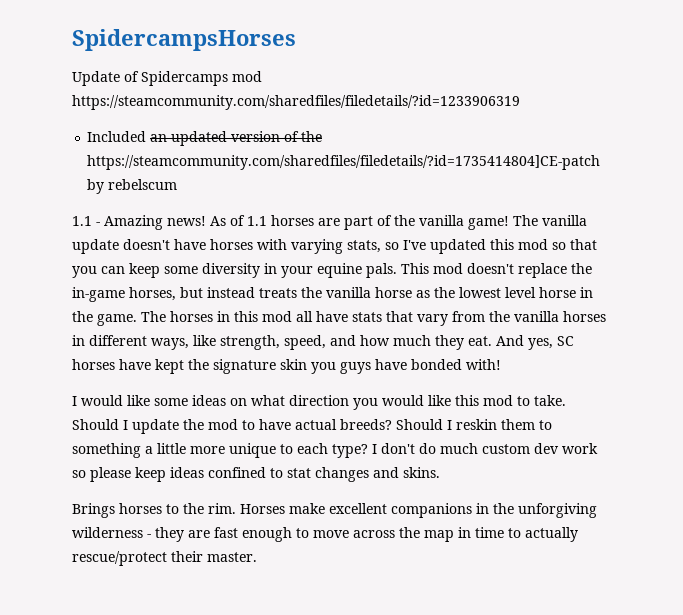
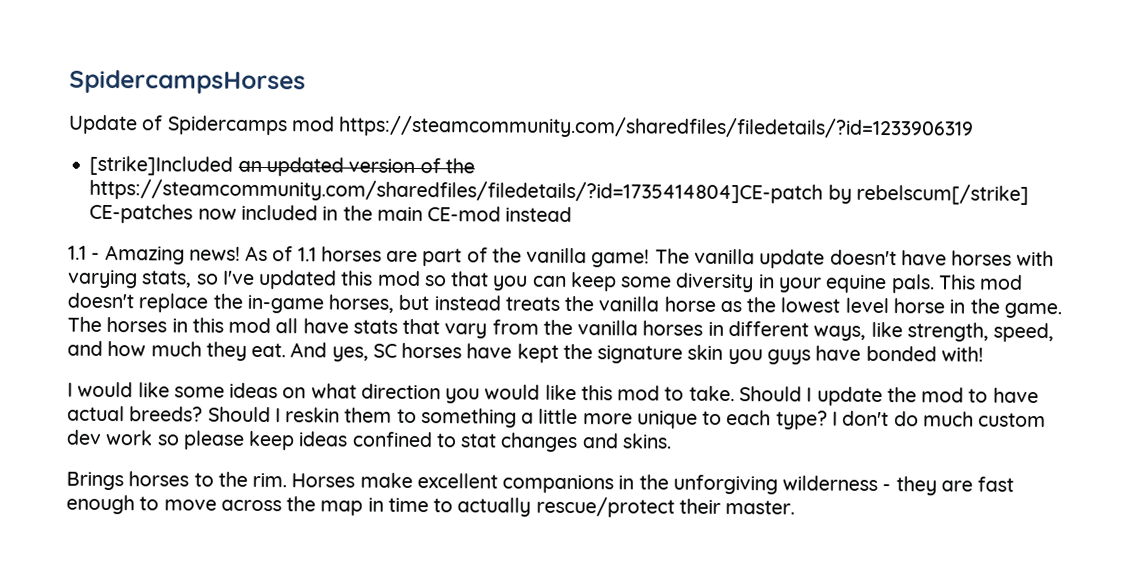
[87,131,147,142] Included -> [89,155,234,176] [strike]Included
[108,179,178,190] rebelscum -> [855,183,1029,205] [89,203,573,224] rebelscum[/strike] CE-patches now included in the main CE-mod instead

